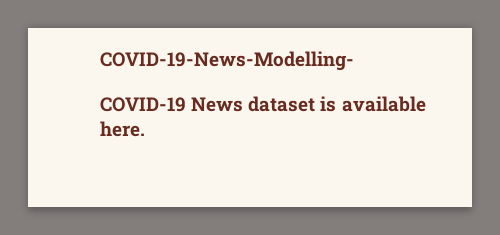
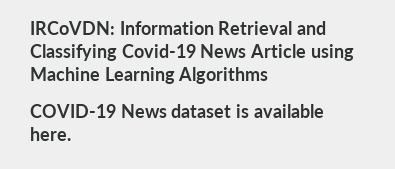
[100,51,354,71] COVID-19-News-Modelling- -> [30,21,327,35] [30,44,354,61] [30,67,269,84] IRCoVDN: Information Retrieval and Classifying Covid-19 News Article using Machine Learning Algorithms

